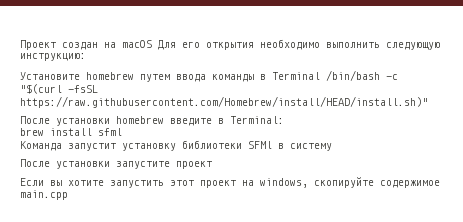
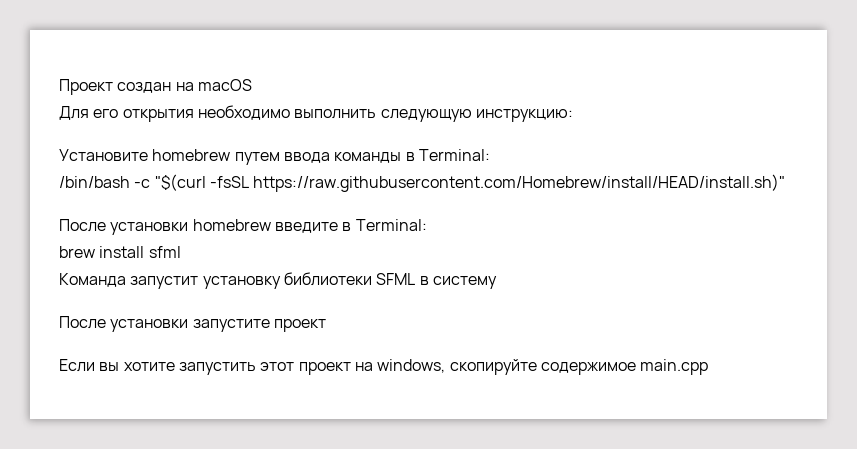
(152, 44) none -> (252, 85) //
[272,72,320,80] Terminal -> [418,149,490,161] Terminal: //
[248,141,272,149] SFMl -> [376,273,416,285] SFML

